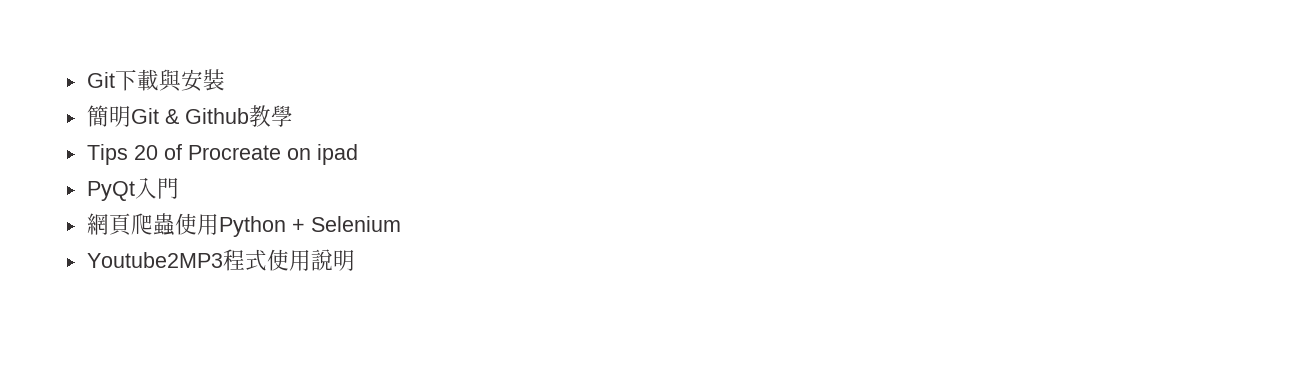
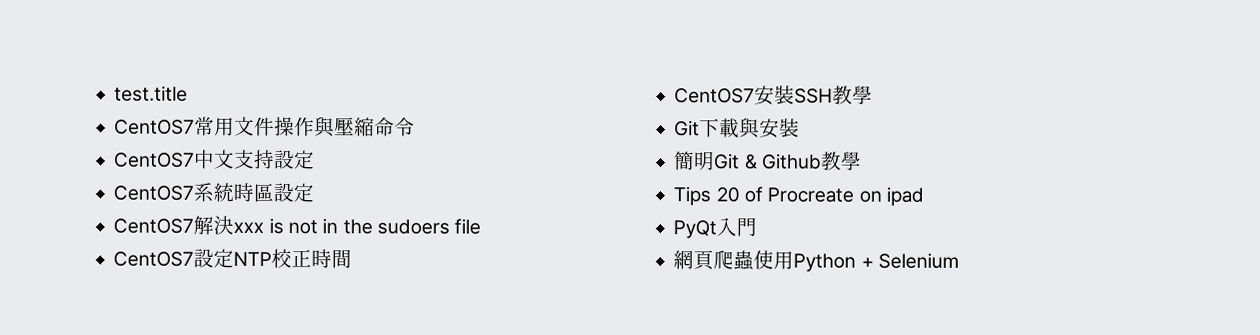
(86, 80) none -> [114,85,189,102] [114,116,416,138] [113,149,316,170] [113,182,315,203] [113,215,482,235] [113,248,353,269] [674,85,874,106] test.title // CentOS7常用文件操作與壓縮命令 // CentOS7中文支持設定 // CentOS7系統時區設定 // CentOS7解決xxx is not in the sudoers file // CentOS7設定NTP校正時間 // CentOS7安裝SSH教學 //
[86,249,355,271] // Youtube2MP3程式使用說明 -> (959, 260) none

